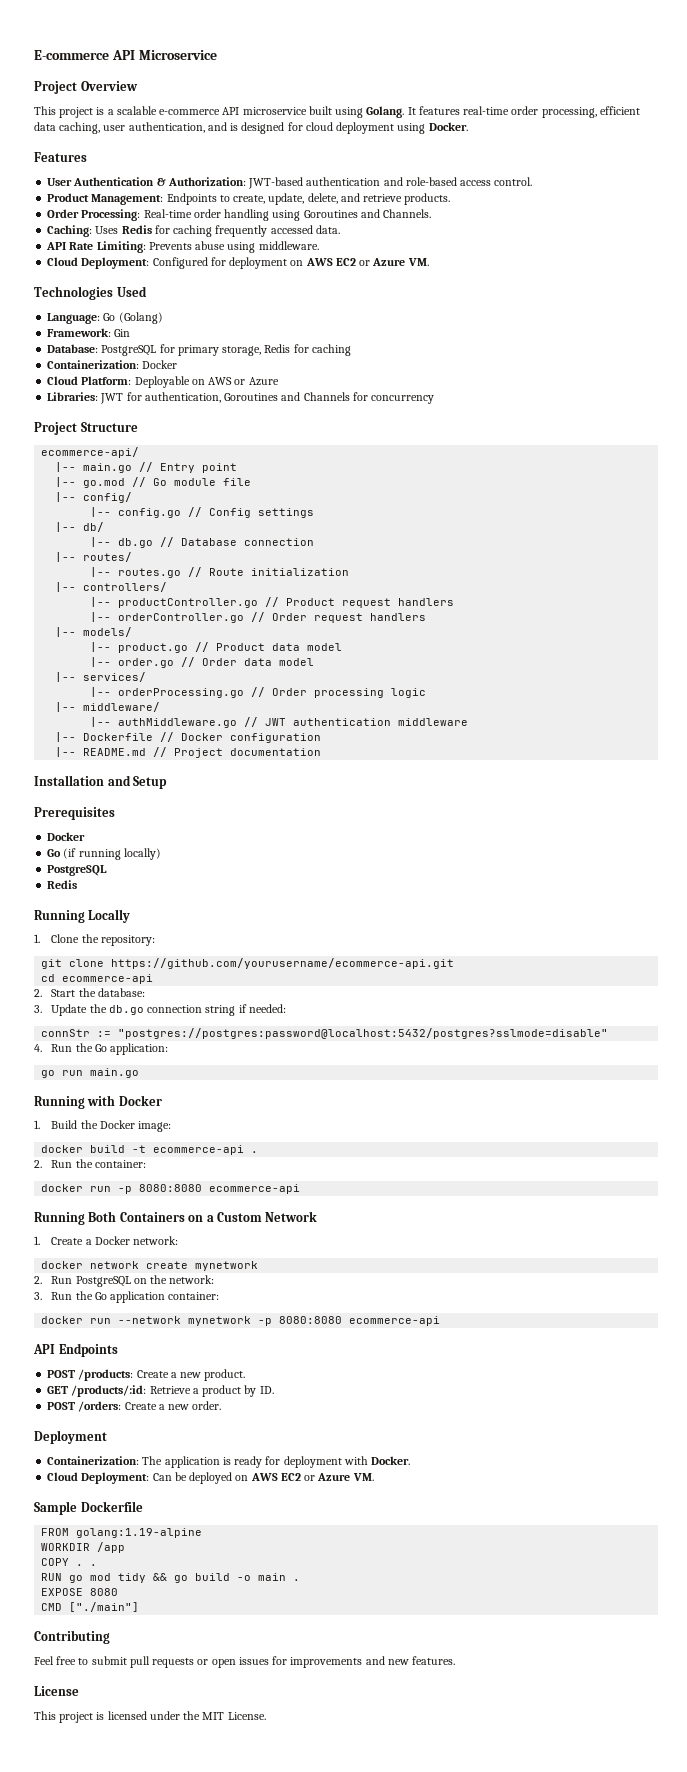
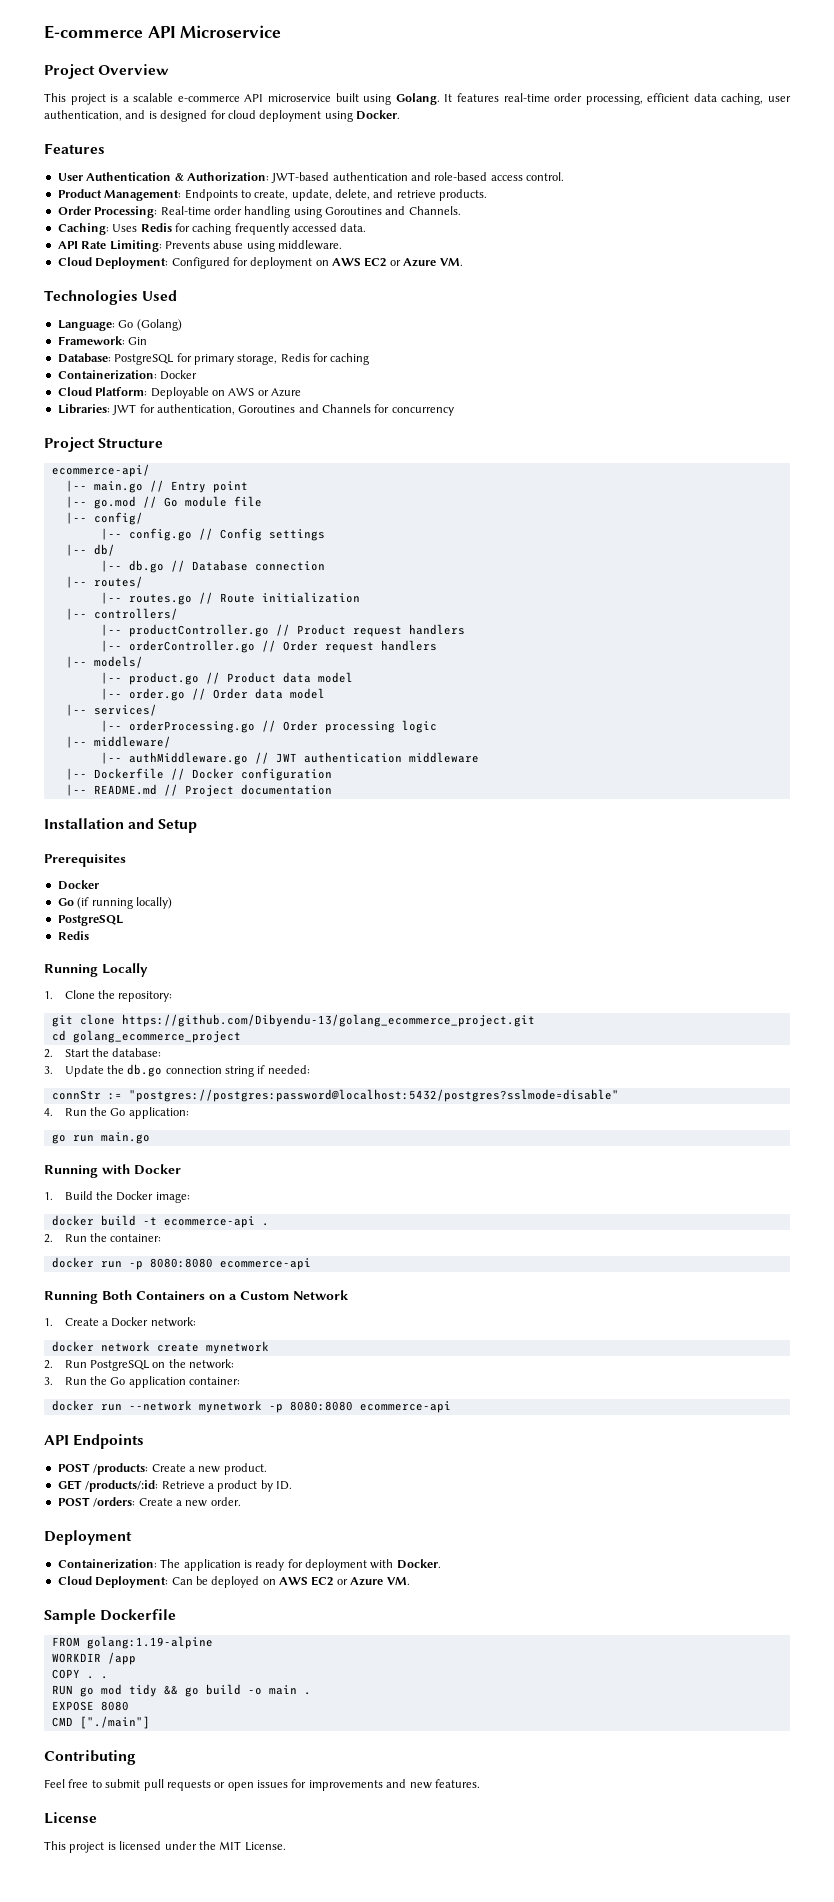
[111,958,455,969] https://github.com/yourusername/ecommerce-api.git -> [121,1014,535,1027] https://github.com/Dibyendu-13/golang_ecommerce_project.git
[62,974,154,984] ecommerce-api -> [72,1030,241,1043] golang_ecommerce_project

